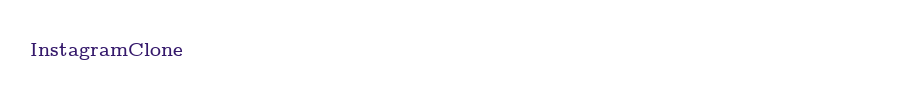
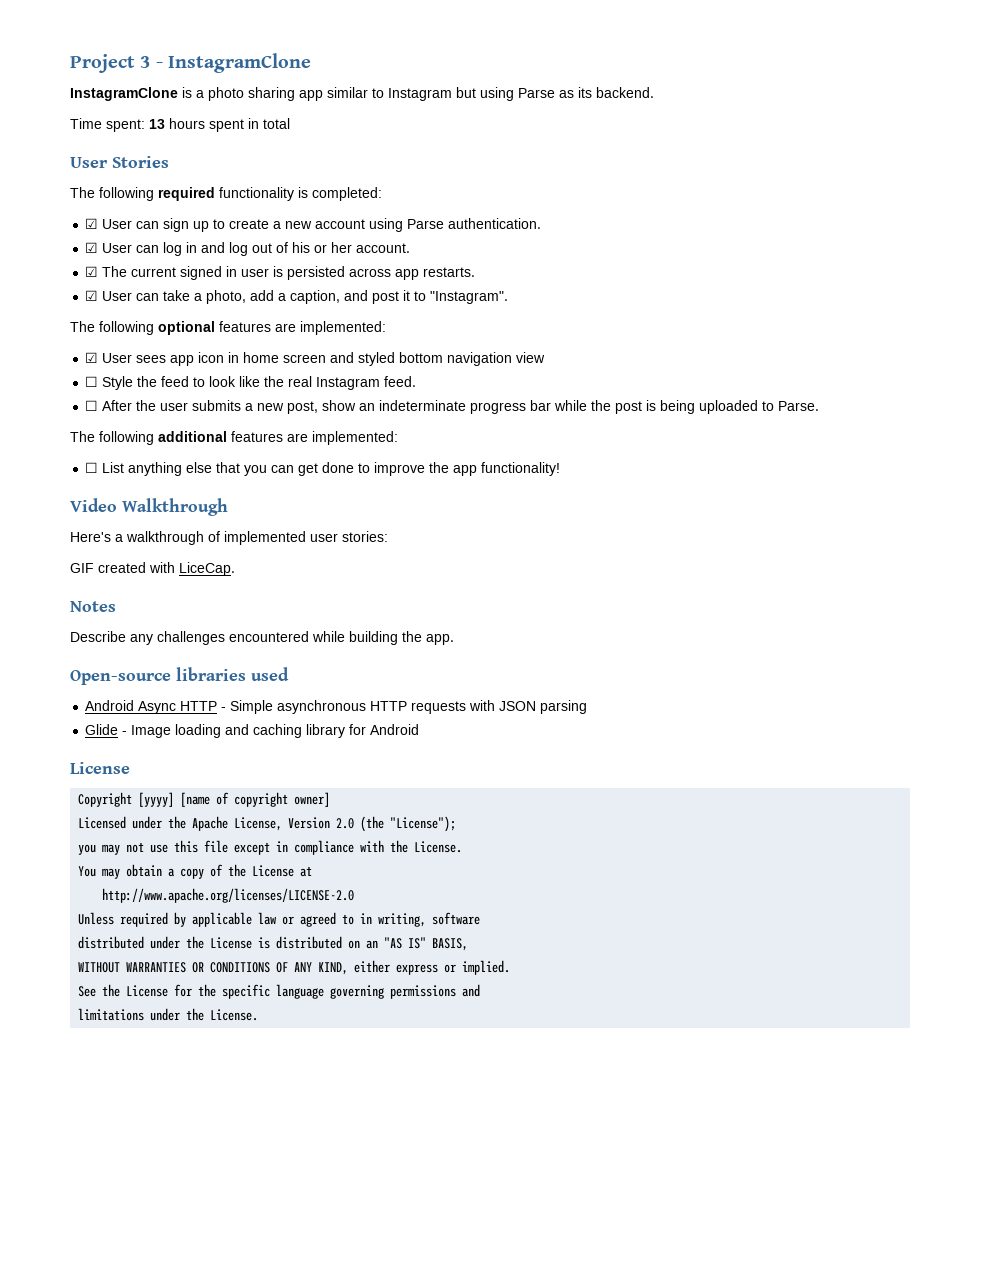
[30,43,183,60] InstagramClone -> [70,53,311,73] [70,87,654,101] [70,118,290,132] [70,156,169,168] [70,187,382,201] [85,218,542,232] [85,242,411,256] [85,266,476,280] [85,290,509,304] [70,321,386,335] [85,352,546,366] [85,376,417,390] [85,400,820,414] [70,431,398,445] [85,462,561,476] [70,498,228,516] [70,531,388,545] [70,562,235,576] [70,601,116,612] [70,631,454,645] [70,667,289,685] [85,700,588,714] [85,724,420,738] [70,762,130,774] [78,792,331,807] [78,816,457,832] [78,840,463,855] [78,864,313,879] [102,888,355,903] [78,912,481,927] [78,936,469,951] [78,960,511,975] [78,984,481,999] [78,1008,259,1021] Project 3 - InstagramClone // InstagramClone is a photo sharing app similar to Instagram but using Parse as its backend. // Time spent: 13 hours spent in total // User Stories // The following required functionality is completed: // ☑ User can sign up to create a new account using Parse authentication. // ☑ User can log in and log out of his or her account. // ☑ The current signed in user is persisted across app restarts. // ☑ User can take a photo, add a caption, and post it to "Instagram". // The following optional features are implemented: // ☑ User sees app icon in home screen and styled bottom navigation view // ☐ Style the feed to look like the real Instagram feed. // ☐ After the user submits a new post, show an indeterminate progress bar while the post is being uploaded to Parse. // The following additional features are implemented: // ☐ List anything else that you can get done to improve the app functionality! // Video Walkthrough // Here's a walkthrough of implemented user stories: // GIF created with LiceCap. // Notes // Describe any challenges encountered while building the app. // Open-source libraries used // Android Async HTTP - Simple asynchronous HTTP requests with JSON parsing // Glide - Image loading and caching library for Android // License // Copyright [yyyy] [name of copyright owner] // Licensed under the Apache License, Version 2.0 (the "License"); // you may not use this file except in compliance with the License. // You may obtain a copy of the License at // http://www.apache.org/licenses/LICENSE-2.0 // Unless required by applicable law or agreed to in writing, software // distributed under the License is distributed on an "AS IS" BASIS, // WITHOUT WARRANTIES OR CONDITIONS OF ANY KIND, either express or implied. // See the License for the specific language governing permissions and // limitations under the License.

